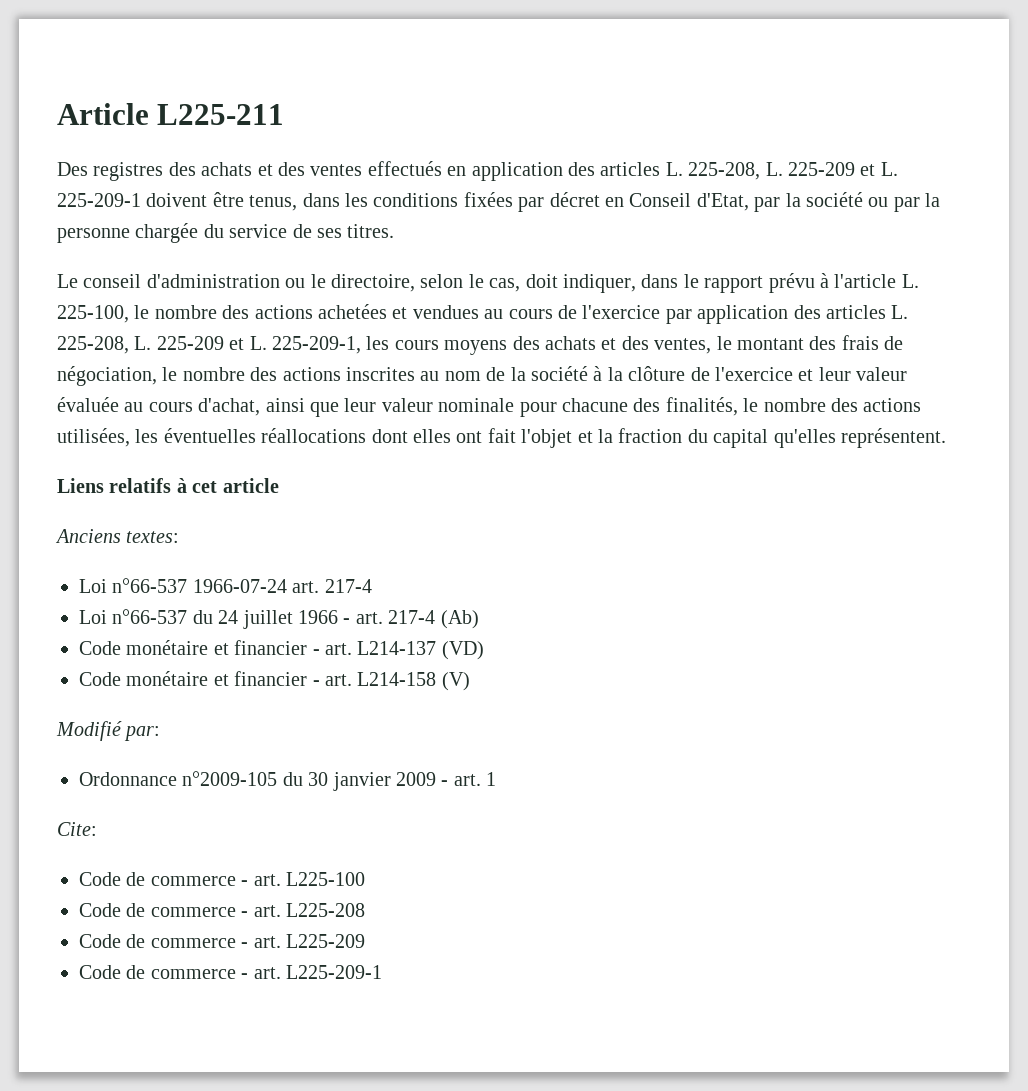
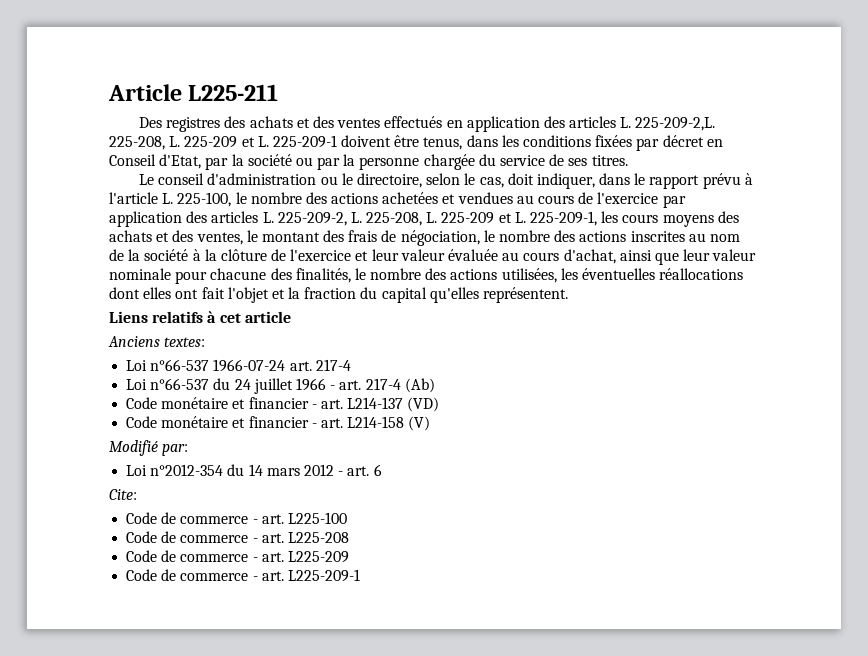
(683, 169) none -> [635,117,716,131] 225-209-2,L.
(909, 312) none -> [277,212,362,226] 225-209-2, L.
[79,771,497,791] Ordonnance n°2009-105 du 30 janvier 2009 - art. 1 -> [126,464,382,476] Loi n°2012-354 du 14 mars 2012 - art. 6

